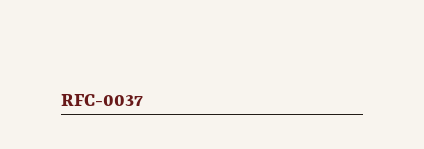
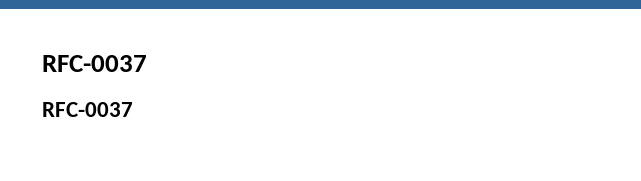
[61,94,143,106] RFC-0037 -> [42,55,147,72] [42,102,133,117] RFC-0037 // RFC-0037

